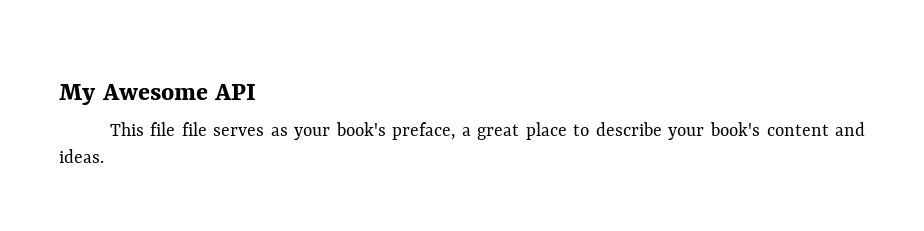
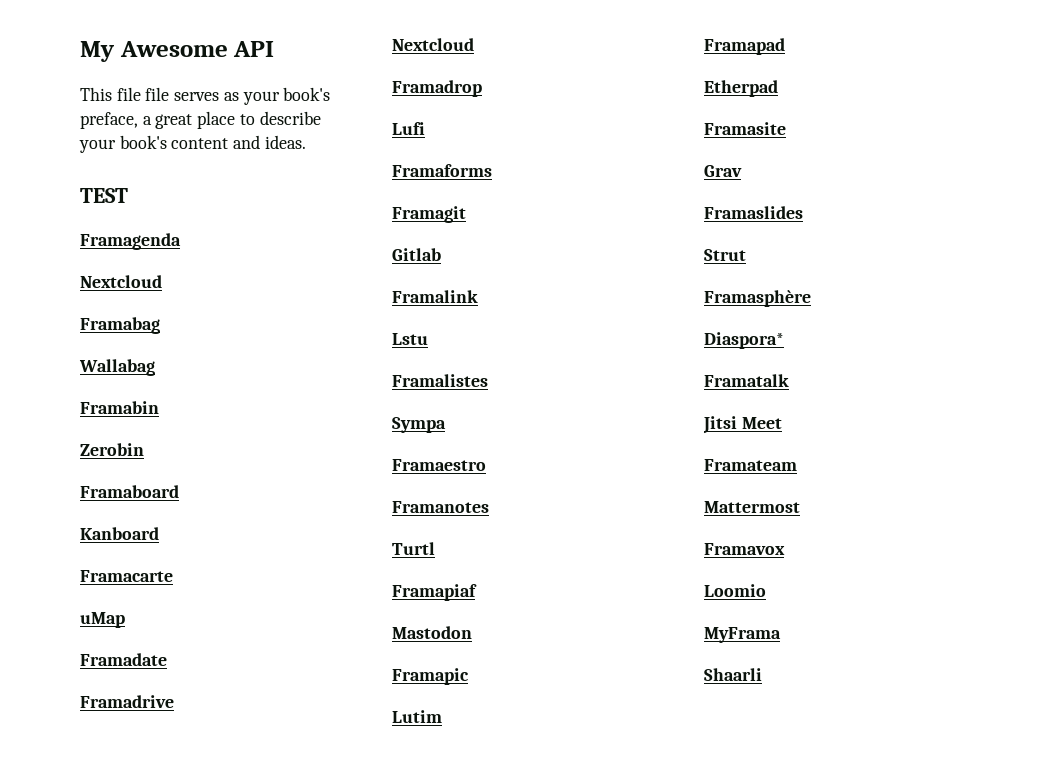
(104, 156) none -> [80,188,128,203] [80,233,181,250] [80,275,162,288] [80,317,160,334] [79,359,155,376] [80,401,159,414] [80,443,144,456] [80,485,179,498] [80,527,159,540] [80,570,173,582] [80,612,125,628] [80,653,167,666] [80,695,174,708] [392,38,474,51] [392,80,482,97] [392,122,425,135] [392,164,492,177] [392,206,466,223] [392,248,441,261] [392,290,478,303] [392,333,428,345] [392,374,488,387] [392,417,446,433] [392,459,486,471] [392,501,489,513] [392,542,435,555] [392,584,477,601] [392,626,472,639] [392,668,469,685] [392,710,442,723] [704,38,785,55] [704,80,778,97] [704,122,786,135] [704,165,742,177] [704,206,803,219] [704,249,746,261] [704,290,811,307] [704,332,784,349] [704,374,789,387] [703,416,782,434] [704,459,797,471] [704,501,800,513] [704,543,785,555] [704,584,766,597] [704,627,781,643] [704,668,762,681] // TEST // Framagenda // Nextcloud // Framabag // Wallabag // Framabin // Zerobin // Framaboard // Kanboard // Framacarte // uMap // Framadate // Framadrive // Nextcloud // Framadrop // Lufi // Framaforms // Framagit // Gitlab // Framalink // Lstu // Framalistes // Sympa // Framaestro // Framanotes // Turtl // Framapiaf // Mastodon // Framapic // Lutim // Framapad // Etherpad // Framasite // Grav // Framaslides // Strut // Framasphère // Diaspora* // Framatalk // Jitsi Meet // Framateam // Mattermost // Framavox // Loomio // MyFrama // Shaarli

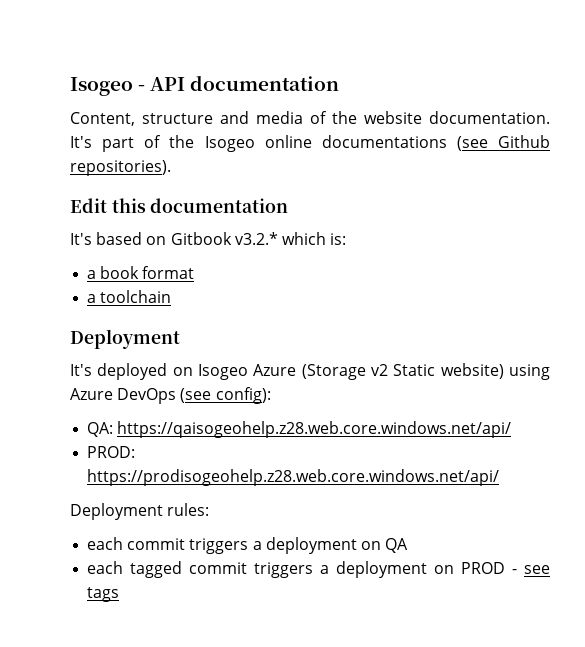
[80,41,228,62] My Awesome -> [70,77,146,96] Isogeo -
[80,87,331,105] [80,111,321,129] [79,135,306,153] [80,188,128,203] [80,233,181,250] [80,275,162,288] [80,317,160,334] [79,359,155,376] [80,401,159,414] [80,443,144,456] [80,485,179,498] [80,527,159,540] [80,570,173,582] [80,612,125,628] [80,653,167,666] [80,695,174,708] [392,38,474,51] [392,80,482,97] [392,122,425,135] [392,164,492,177] [392,206,466,223] [392,248,441,261] [392,290,478,303] [392,333,428,345] [392,374,488,387] [392,417,446,433] [392,459,486,471] [392,501,489,513] [392,542,435,555] [392,584,477,601] [392,626,472,639] [392,668,469,685] [392,710,442,723] [704,38,785,55] [704,80,778,97] [704,122,786,135] [704,165,742,177] [704,206,803,219] [704,249,746,261] [704,290,811,307] [704,332,784,349] [704,374,789,387] [703,416,782,434] [704,459,797,471] [704,501,800,513] [704,543,785,555] [704,584,766,597] [704,627,781,643] [704,668,762,681] // This file file serves as your book's preface, a great place to describe your book's content and ideas. // TEST // Framagenda // Nextcloud // Framabag // Wallabag // Framabin // Zerobin // Framaboard // Kanboard // Framacarte // uMap // Framadate // Framadrive // Nextcloud // Framadrop // Lufi // Framaforms // Framagit // Gitlab // Framalink // Lstu // Framalistes // Sympa // Framaestro // Framanotes // Turtl // Framapiaf // Mastodon // Framapic // Lutim // Framapad // Etherpad // Framasite // Grav // Framaslides // Strut // Framasphère // Diaspora* // Framatalk // Jitsi Meet // Framateam // Mattermost // Framavox // Loomio // MyFrama // Shaarli -> [190,75,340,91] [70,111,550,126] [70,135,550,152] [70,160,171,176] [70,198,289,213] [70,232,347,245] [87,266,195,279] [87,290,172,303] [70,329,180,349] [70,363,550,380] [70,387,271,404] [87,421,512,438] [87,446,136,458] [87,469,500,486] [70,503,210,520] [87,537,409,554] [87,561,551,578] [87,587,120,602] documentation // Content, structure and media of the website documentation. It's part of the Isogeo online documentations (see Github repositories). // Edit this documentation // It's based on Gitbook v3.2.* which is: // a book format // a toolchain // Deployment // It's deployed on Isogeo Azure (Storage v2 Static website) using Azure DevOps (see config): // QA: https://qaisogeohelp.z28.web.core.windows.net/api/ // PROD: https://prodisogeohelp.z28.web.core.windows.net/api/ // Deployment rules: // each commit triggers a deployment on QA // each tagged commit triggers a deployment on PROD - see tags

